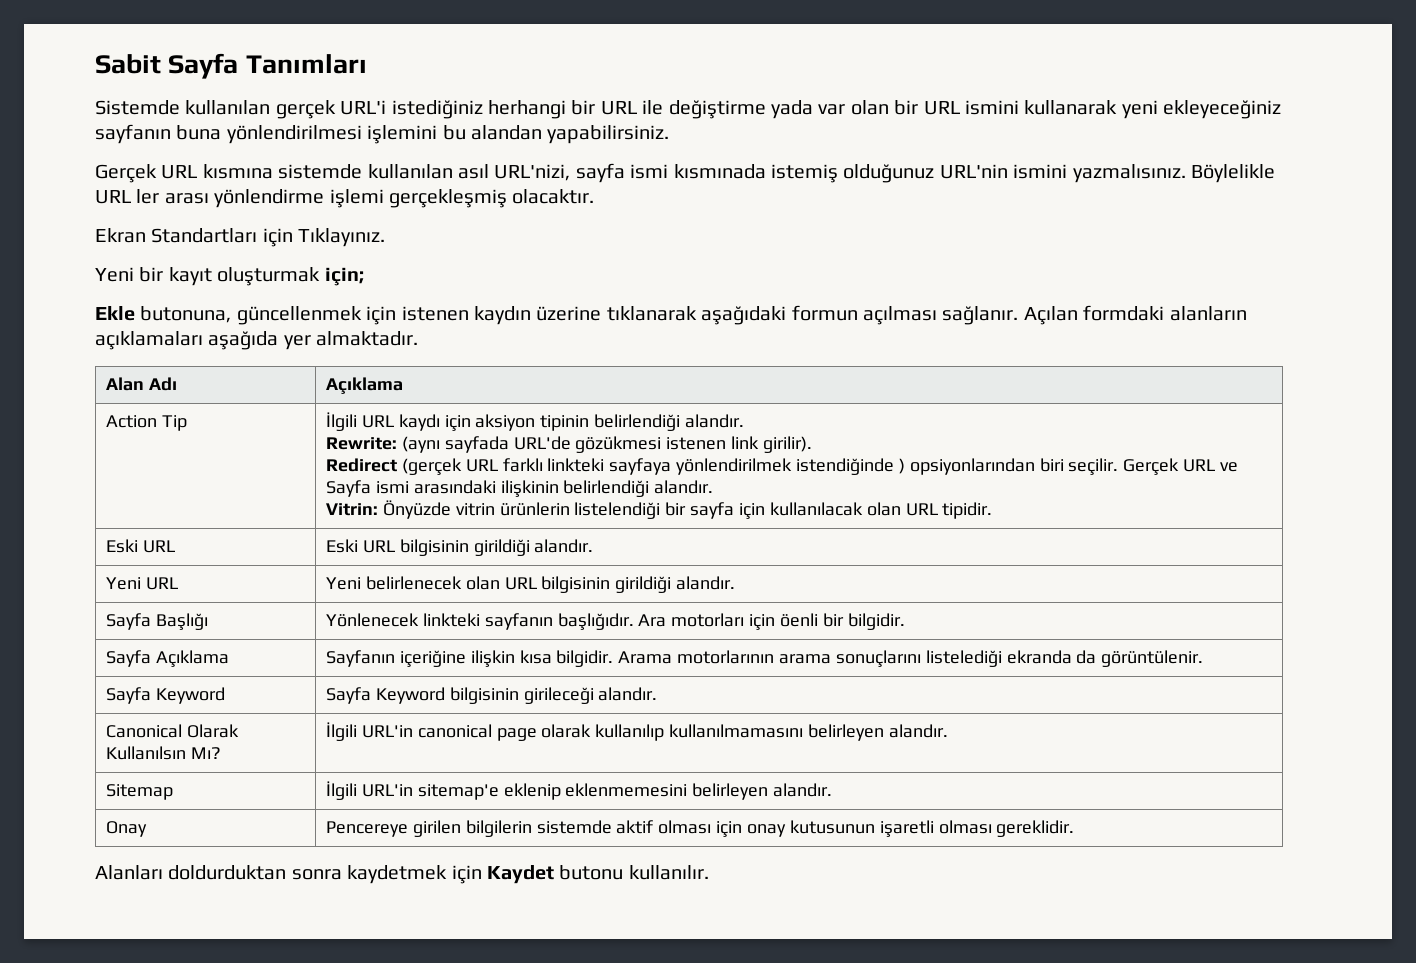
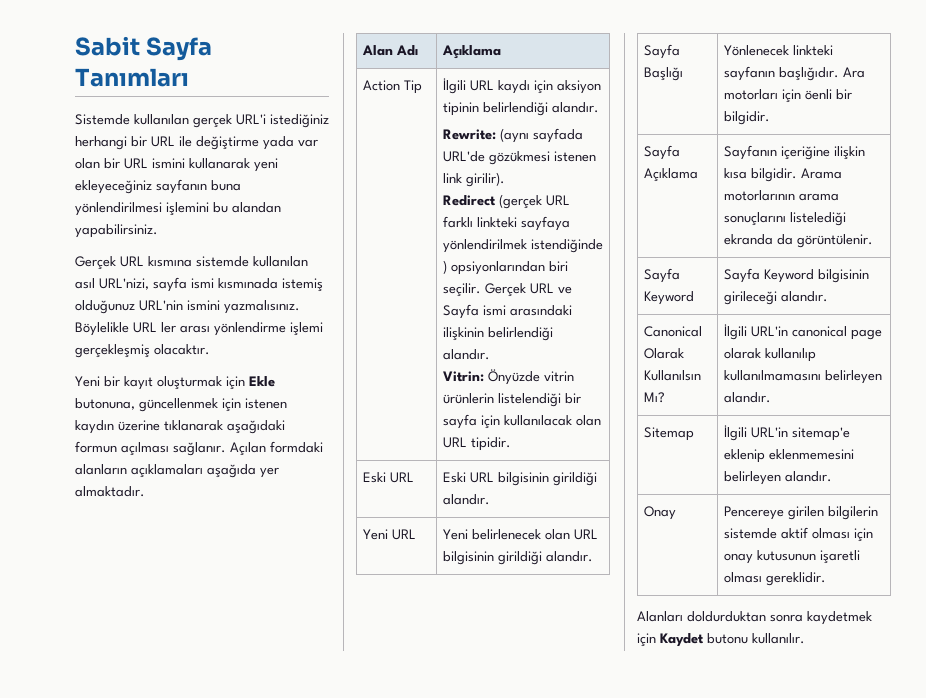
[95,228,386,247] // Ekran Standartları için Tıklayınız. -> (210, 349) none
[324,267,364,286] için; // -> [226,376,245,390] için

